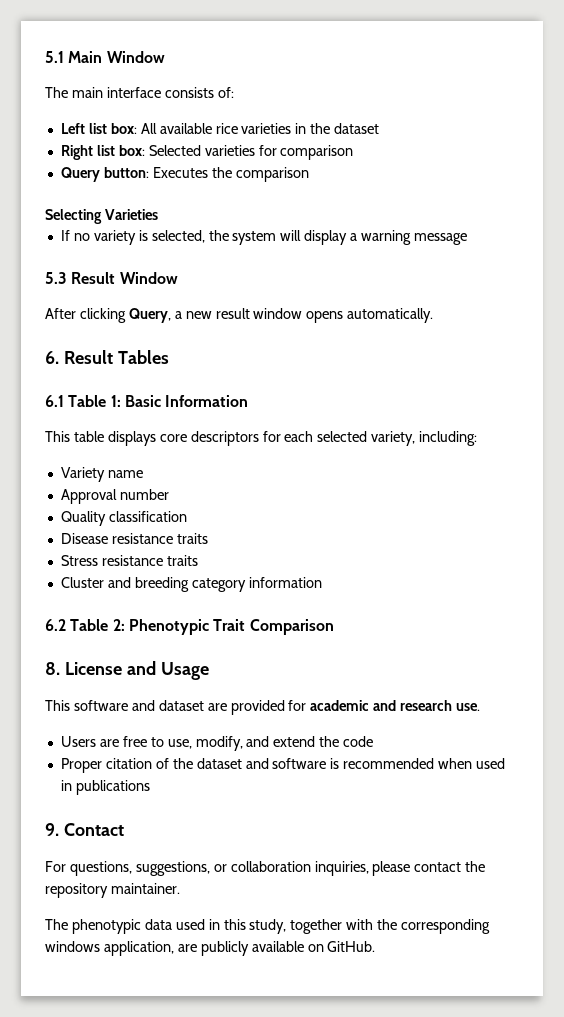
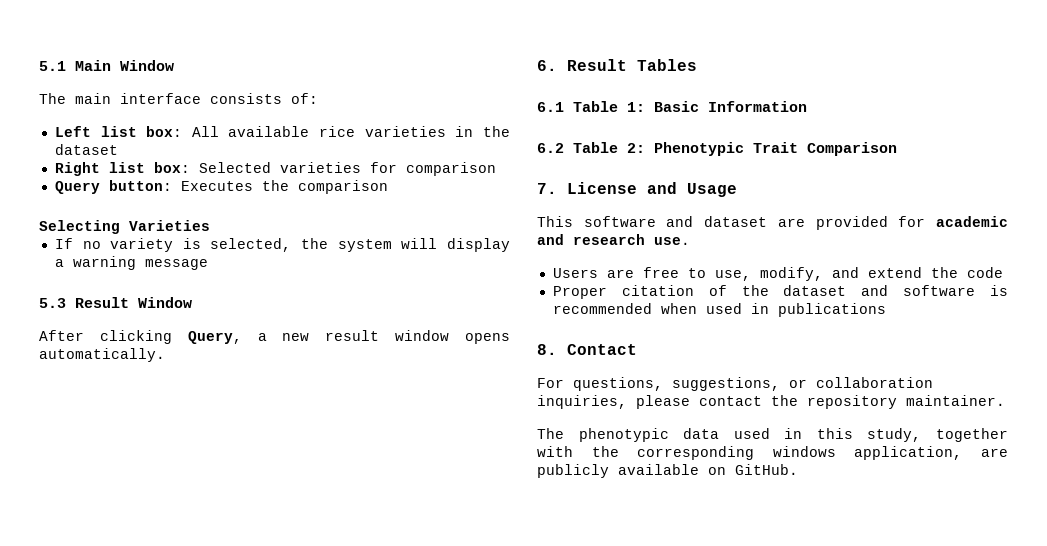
[45,431,478,446] [60,467,143,482] [60,489,169,504] [60,511,187,526] [60,533,208,544] [60,555,198,566] [60,577,322,592] // This table displays core descriptors for each selected variety, including: // Variety name // Approval number // Quality classification // Disease resistance traits // Stress resistance traits // Cluster and breeding category information -> (807, 106) none
[45,662,60,675] 8. -> [537,183,557,194] 7.
[45,823,59,836] 9. -> [537,344,557,355] 8.

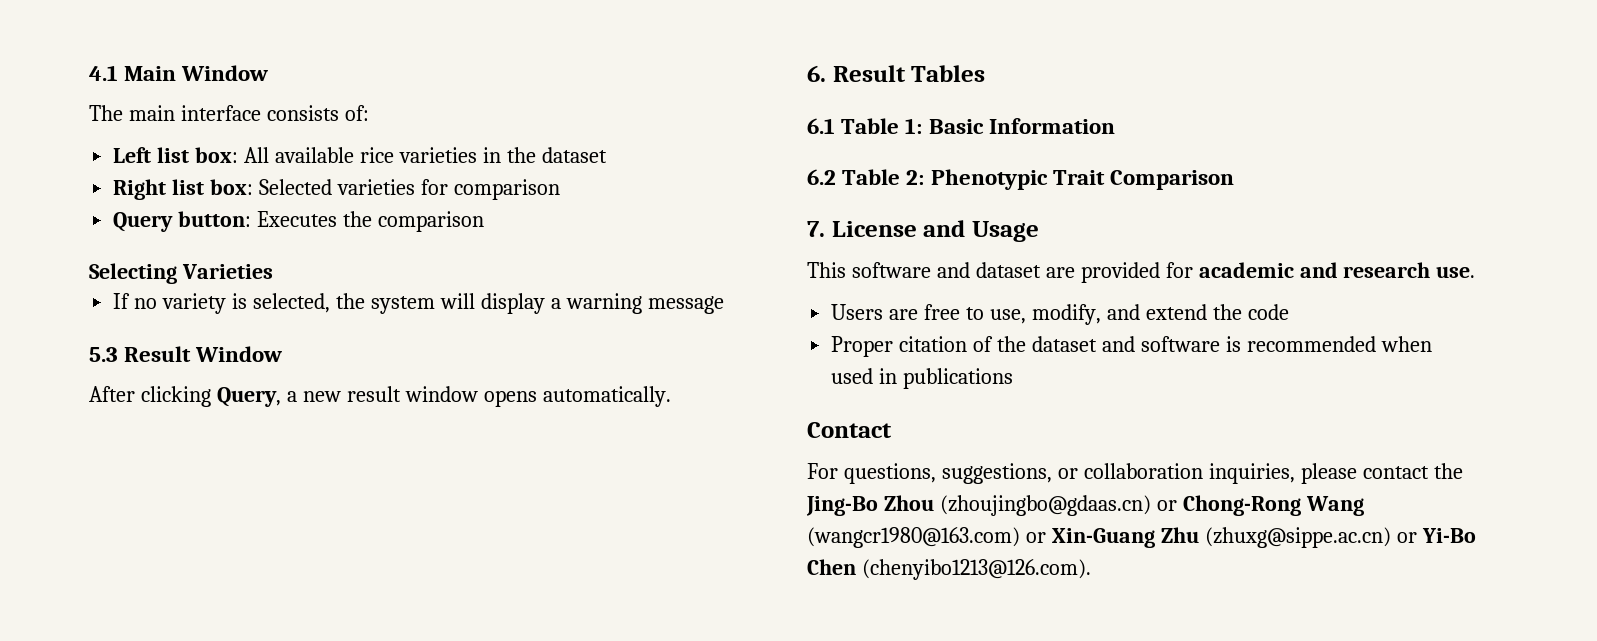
[39,61,66,71] 5.1 -> [89,65,118,81] 4.1
[537,344,557,355] 8. -> (1014, 378) none
[807,395,1005,409] [537,428,1008,442] [537,446,1008,460] [537,464,798,478] repository maintainer. // The phenotypic data used in this study, together with the corresponding windows application, are publicly available on GitHub. -> [806,495,1364,516] [807,527,1476,548] [807,559,1091,580] Jing-Bo Zhou (zhoujingbo@gdaas.cn) or Chong-Rong Wang (wangcr1980@163.com) or Xin-Guang Zhu (zhuxg@sippe.ac.cn) or Yi-Bo Chen (chenyibo1213@126.com).

